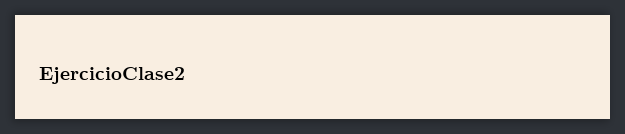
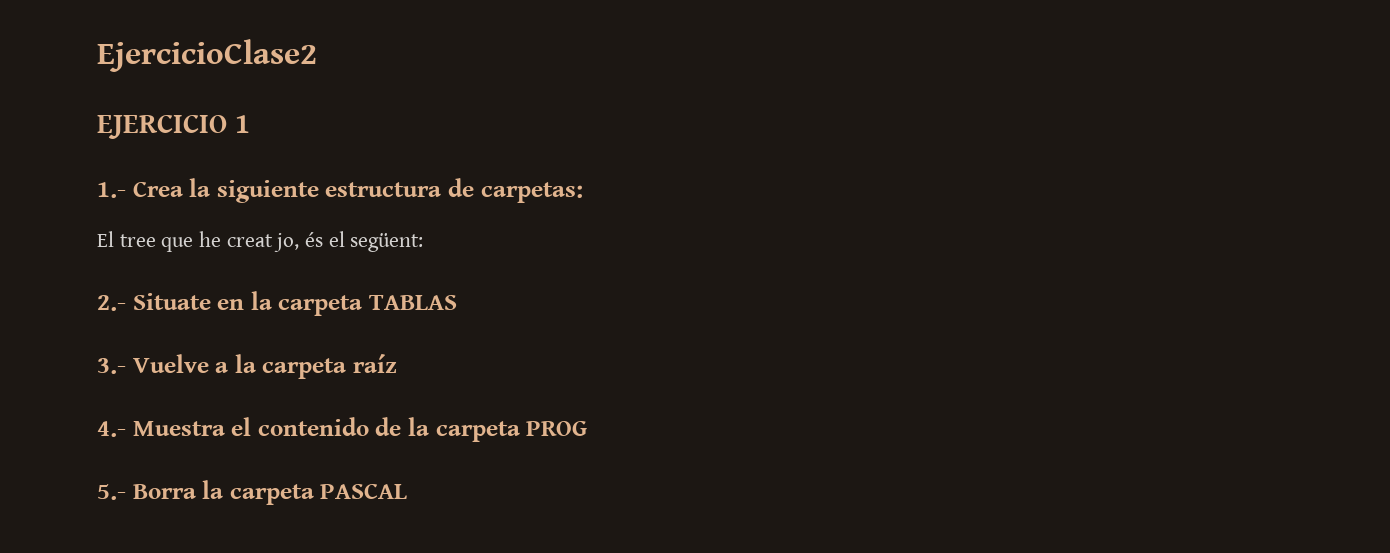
(185, 75) none -> [97,114,250,139] [97,178,583,203] [97,231,424,252] [97,291,458,316] [97,354,398,379] [97,417,588,442] [97,480,408,505] // EJERCICIO 1 // 1.- Crea la siguiente estructura de carpetas: // El tree que he creat jo, és el següent: // 2.- Situate en la carpeta TABLAS // 3.- Vuelve a la carpeta raíz // 4.- Muestra el contenido de la carpeta PROG // 5.- Borra la carpeta PASCAL

